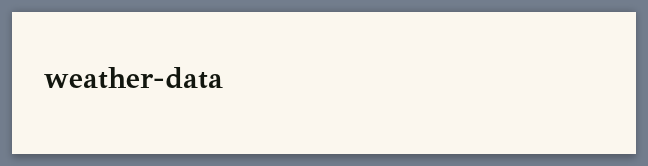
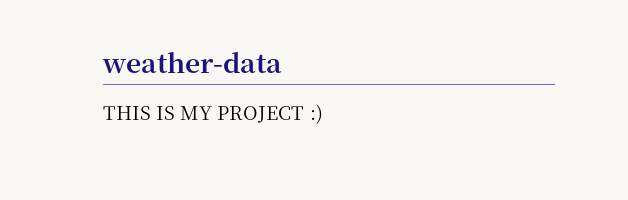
(223, 78) none -> [103,104,323,124] // THIS IS MY PROJECT :)

